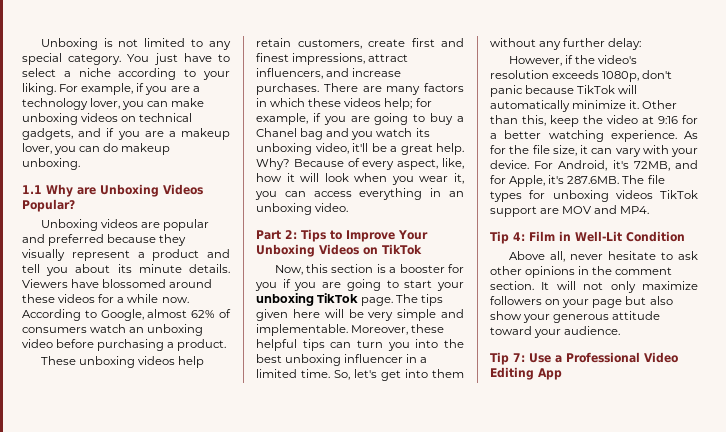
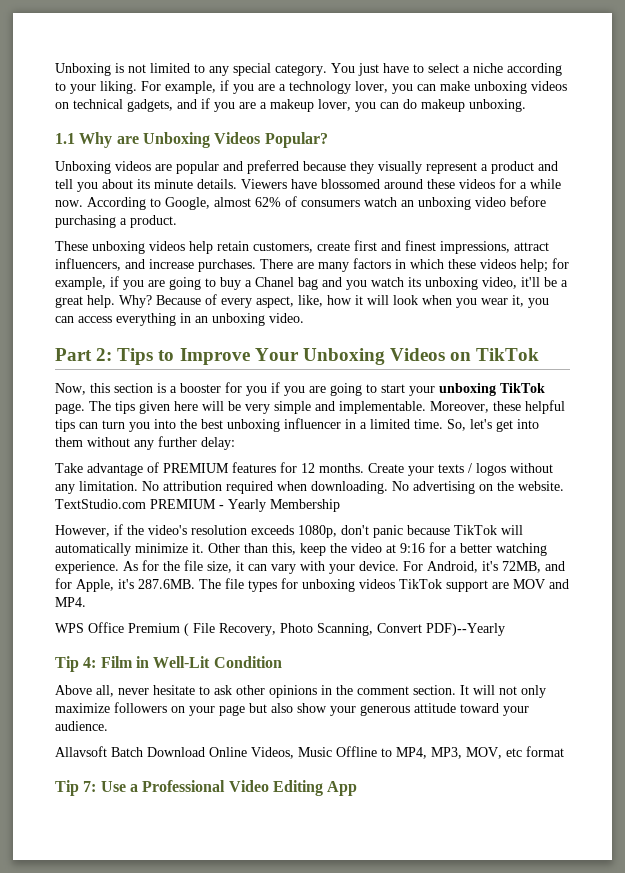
(642, 44) none -> [55,462,553,476] [55,481,564,494] [55,499,340,512] // Take advantage of PREMIUM features for 12 months. Create your texts / logos without any limitation. No attribution required when downloading. No advertising on the website. TextStudio.com PREMIUM - Yearly Membership
(650, 210) none -> [55,622,505,636] // WPS Office Premium ( File Recovery, Photo Scanning, Convert PDF)--Yearly
(621, 330) none -> [55,746,564,759] // Allavsoft Batch Download Online Videos, Music Offline to MP4, MP3, MOV, etc format

